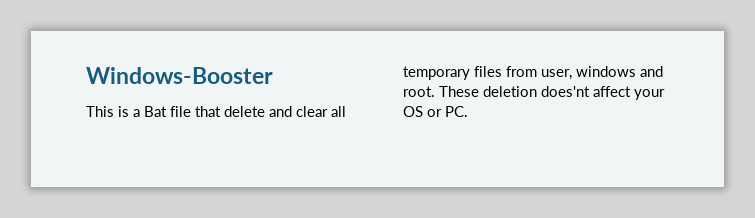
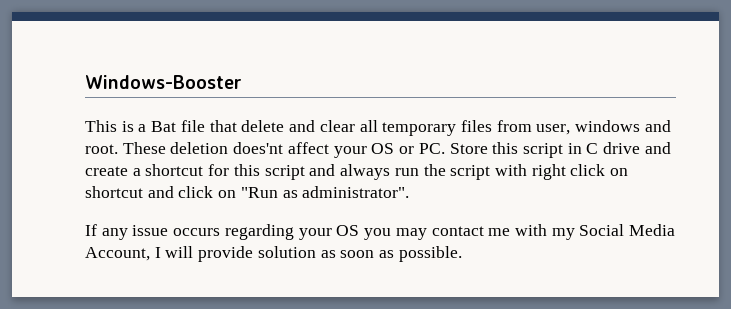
(468, 111) none -> [449,142,671,158] [85,164,629,180] [85,186,410,198] [85,224,676,240] [85,246,462,262] Store this script in C drive and create a shortcut for this script and always run the script with right click on shortcut and click on "Run as administrator". // If any issue occurs regarding your OS you may contact me with my Social Media Account, I will provide solution as soon as possible.

